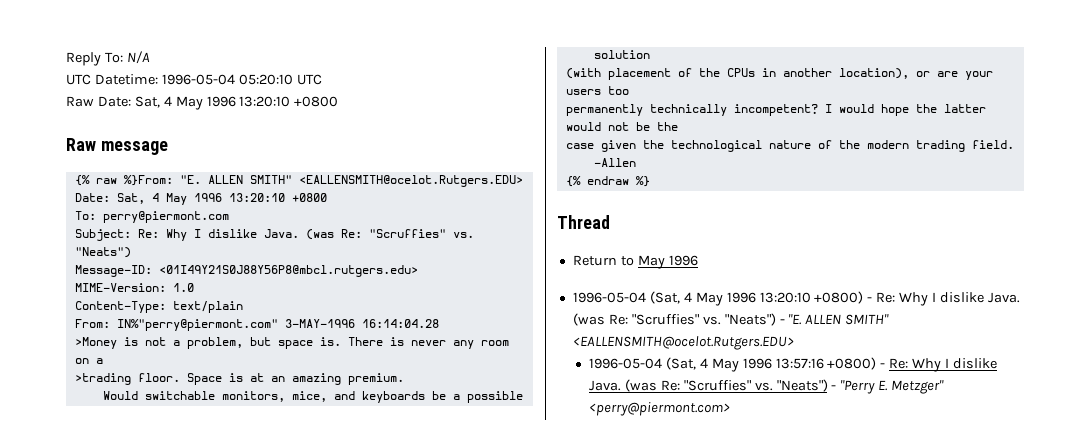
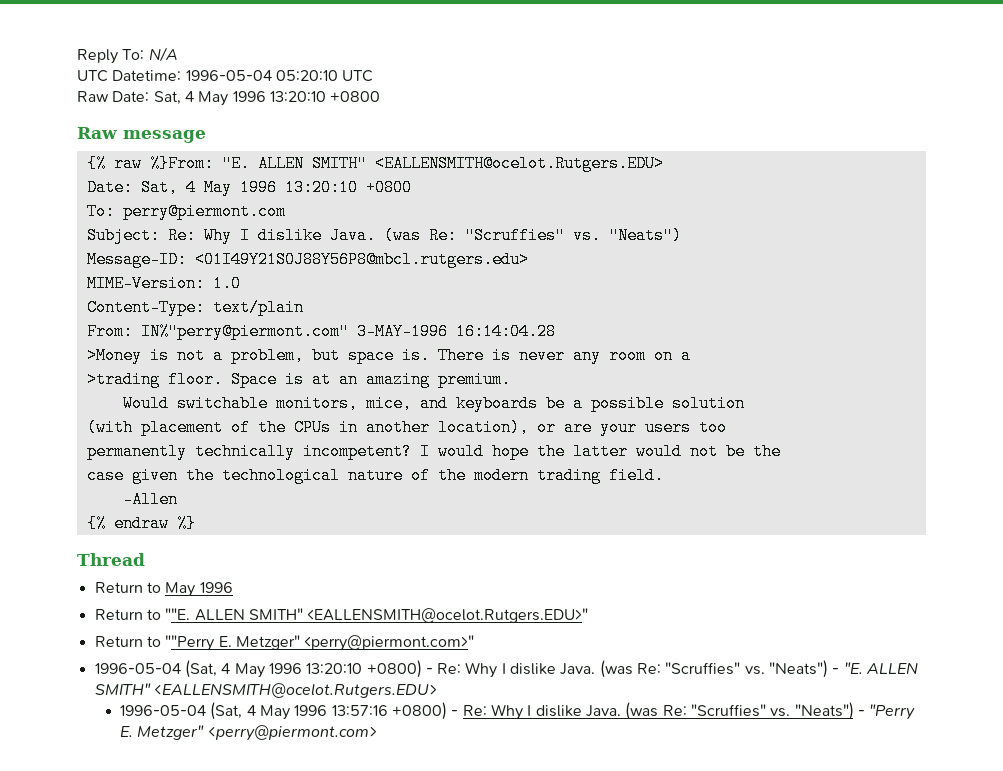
(698, 260) none -> [94,608,589,623] [94,635,475,651] // Return to ""E. ALLEN SMITH" <EALLENSMITH@ocelot.Rutgers.EDU>" // Return to ""Perry E. Metzger" <perry@piermont.com>"

